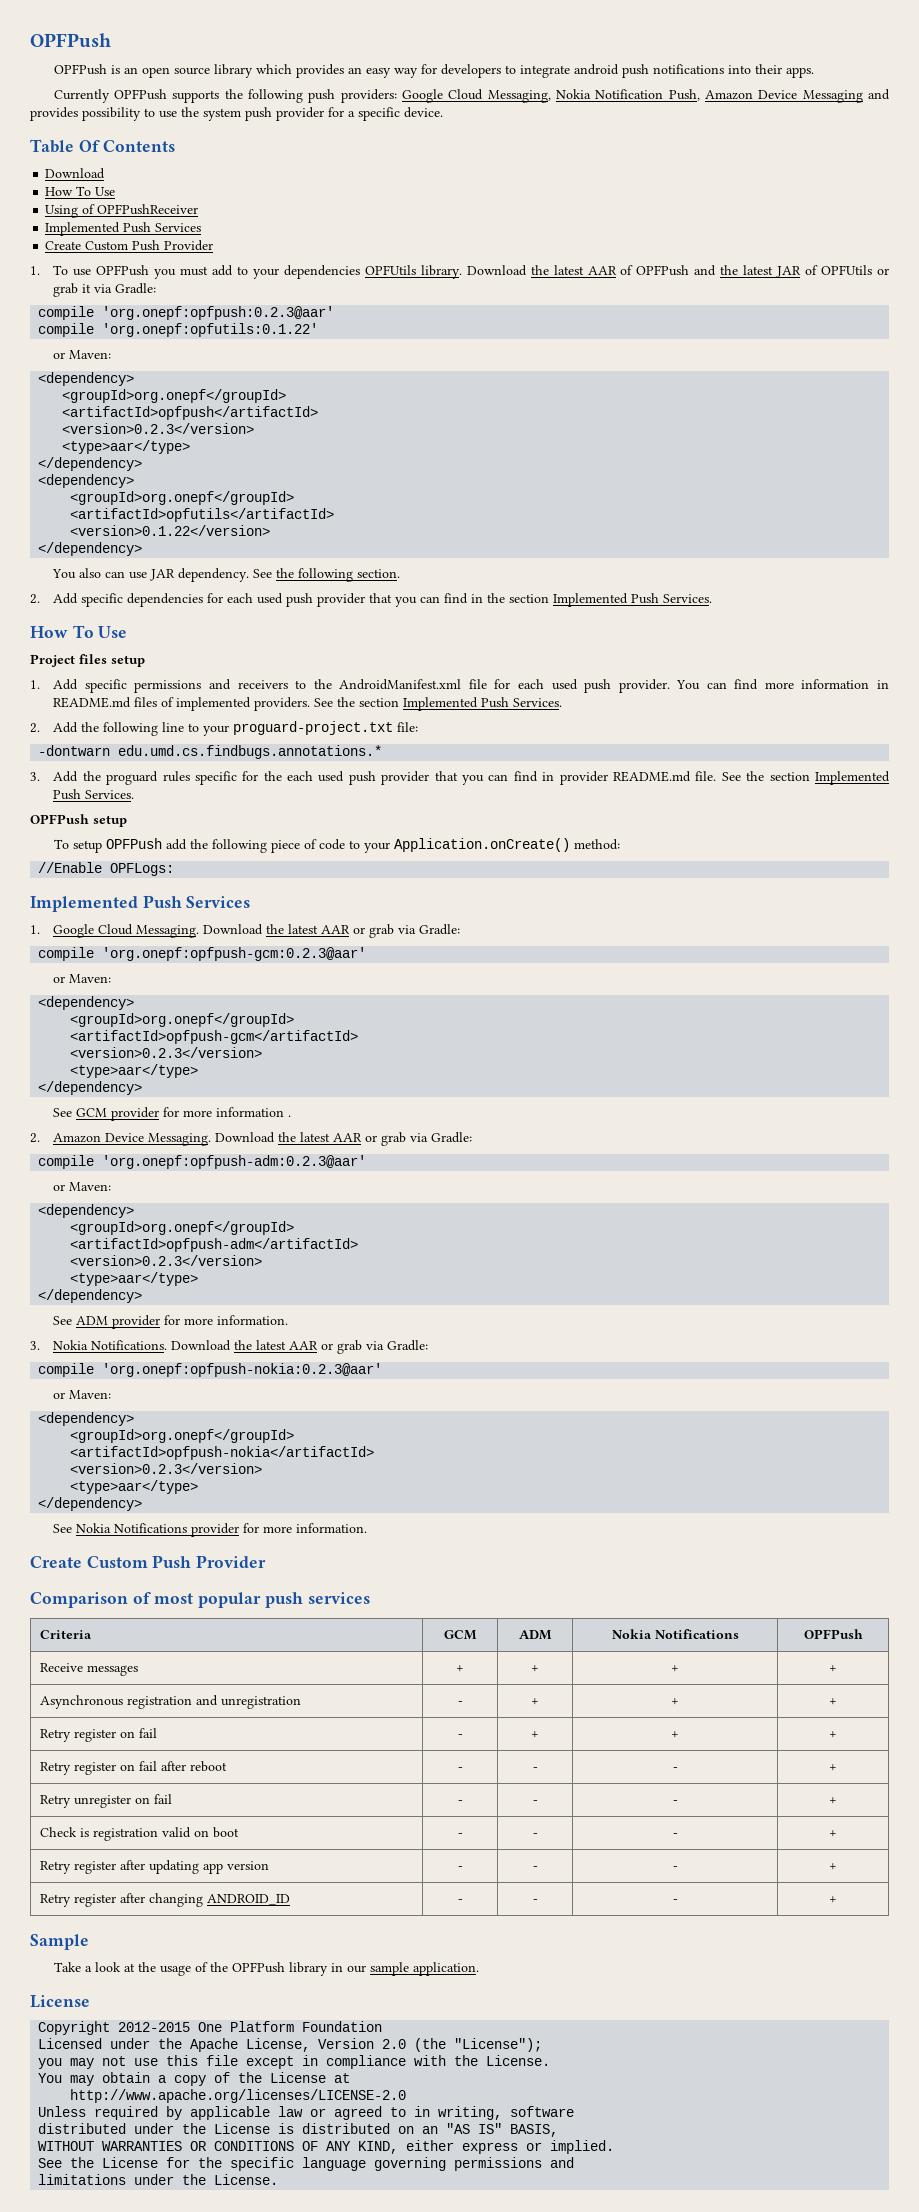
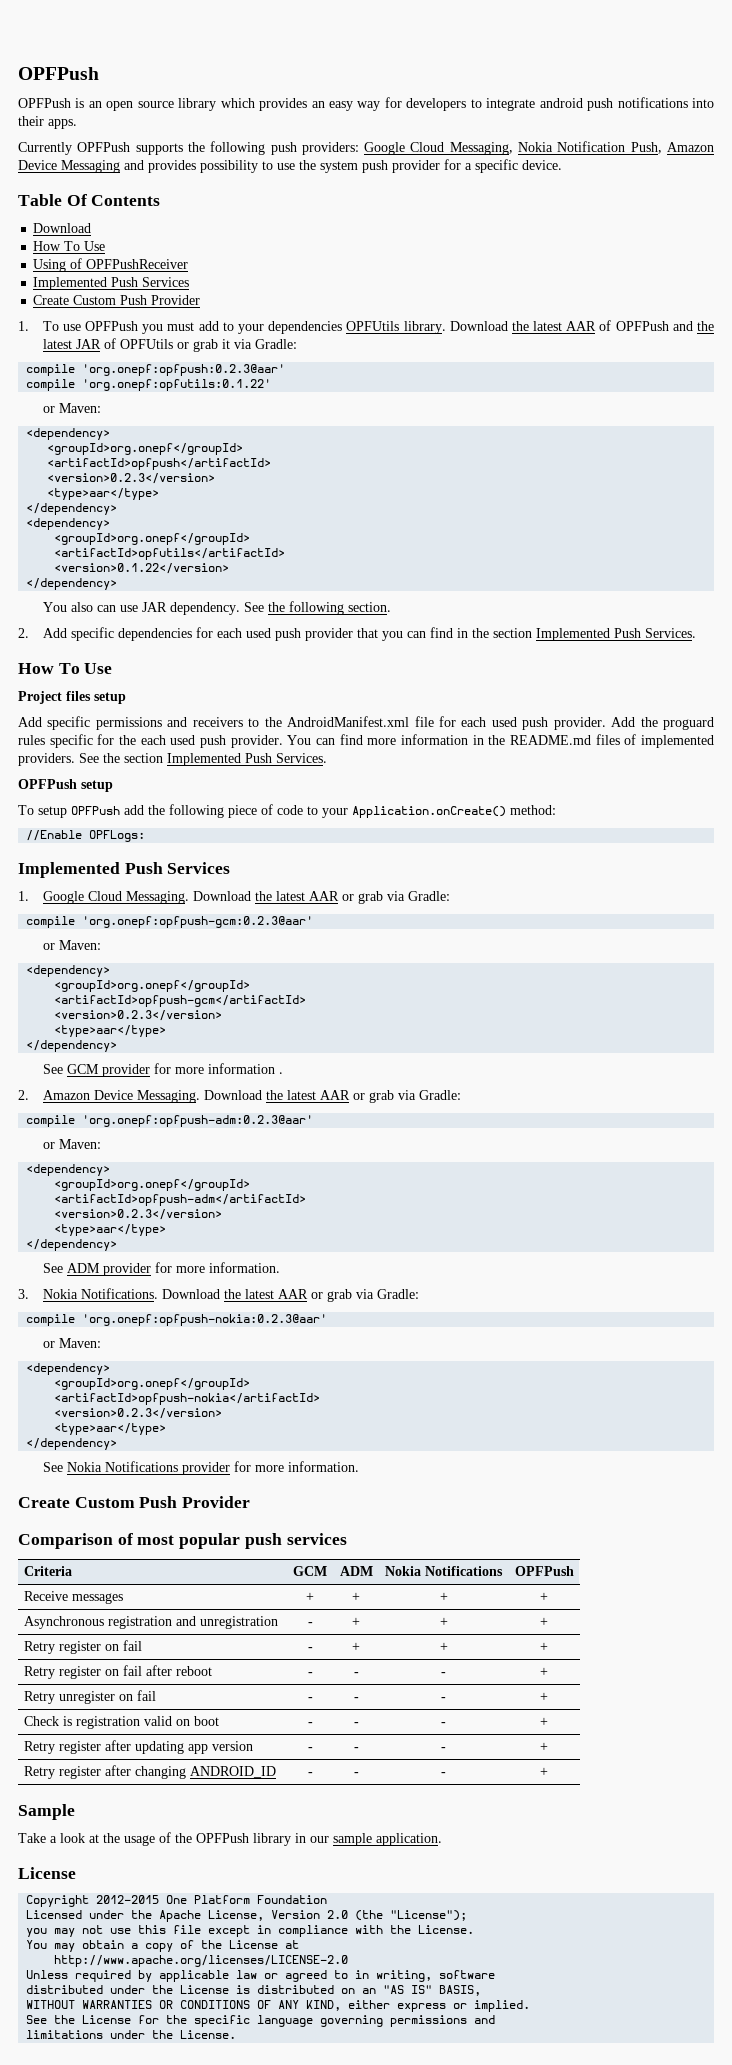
[30,680,40,689] 1. -> (126, 698) none
[676,679,889,690] [53,697,563,711] [30,721,419,736] [38,745,383,759] [30,772,40,781] You can find more information in README.md files of implemented providers. See the section Implemented Push Services. // 2. Add the following line to your proguard-project.txt file: // -dontwarn edu.umd.cs.findbugs.annotations.* // 3. -> (606, 723) none
[381,771,717,785] provider that you can find in provider README.md file. -> [230,734,714,748] [18,753,75,766] provider. You can find more information in the README.md files of implemented providers.

